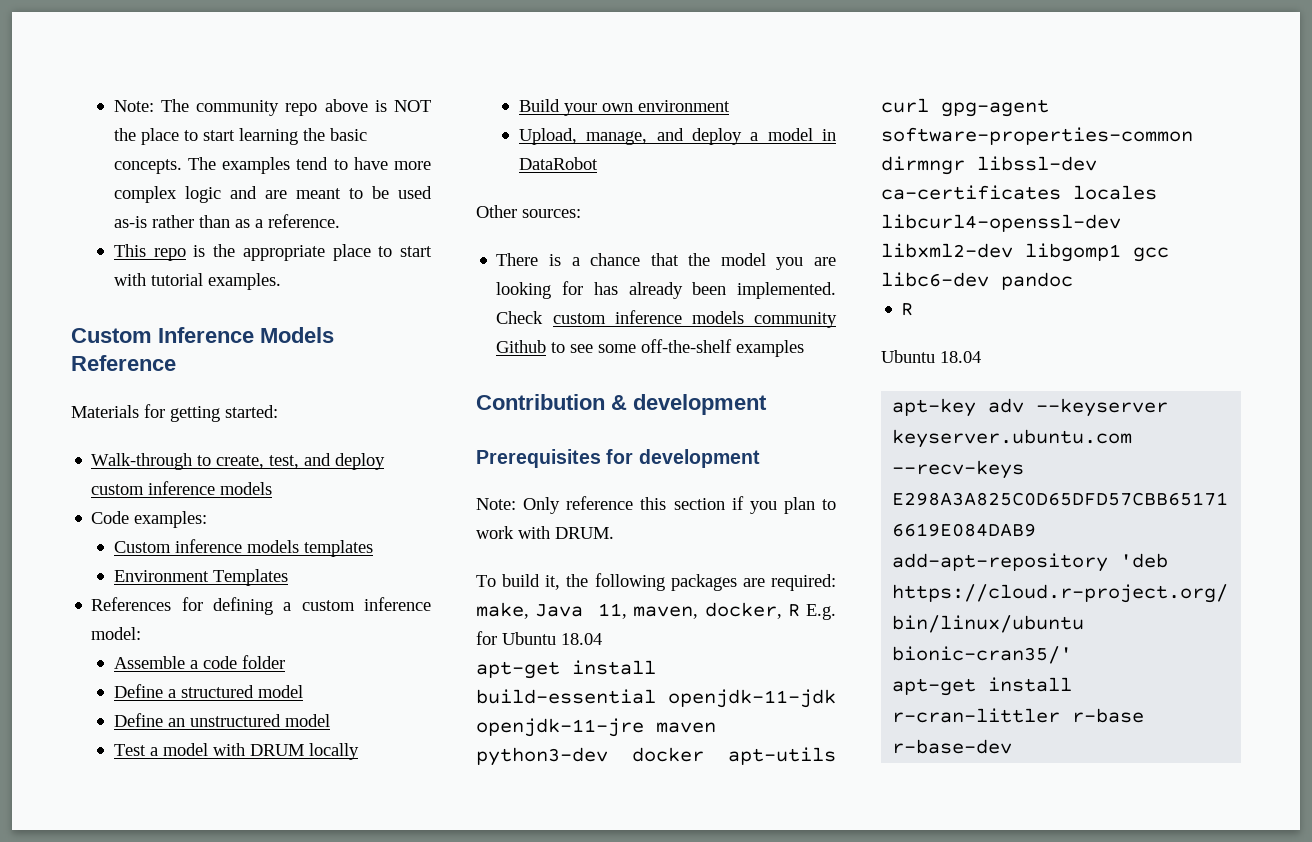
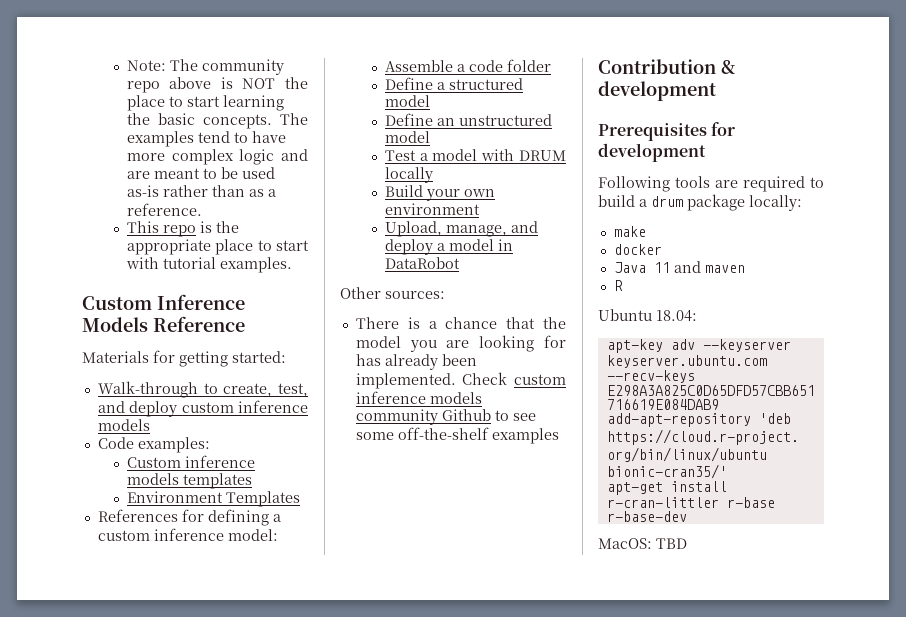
[476,496,836,514] [476,526,614,539] [476,573,836,591] [476,602,836,620] [476,631,602,645] [476,660,656,679] [476,689,836,708] [476,718,716,737] [476,747,836,766] [881,98,1049,117] [881,127,1193,145] [881,156,1097,175] [881,185,1157,200] [881,214,1121,232] [881,243,1169,262] [881,272,1073,290] Note: Only reference this section if you plan to work with DRUM. // To build it, the following packages are required: make, Java 11, maven, docker, R E.g. for Ubuntu 18.04 // apt-get install build-essential openjdk-11-jdk openjdk-11-jre maven python3-dev docker apt-utils curl gpg-agent software-properties-common dirmngr libssl-dev ca-certificates locales libcurl4-openssl-dev libxml2-dev libgomp1 gcc libc6-dev pandoc -> [598,176,824,192] [598,194,802,211] [613,226,646,237] [613,244,662,255] [613,261,745,273] Following tools are required to build a drum package locally: // make // docker // Java 11 and maven
[940,351,981,363] 18.04 -> [656,310,697,322] 18.04:
(1013, 746) none -> [598,538,687,549] // MacOS: TBD

